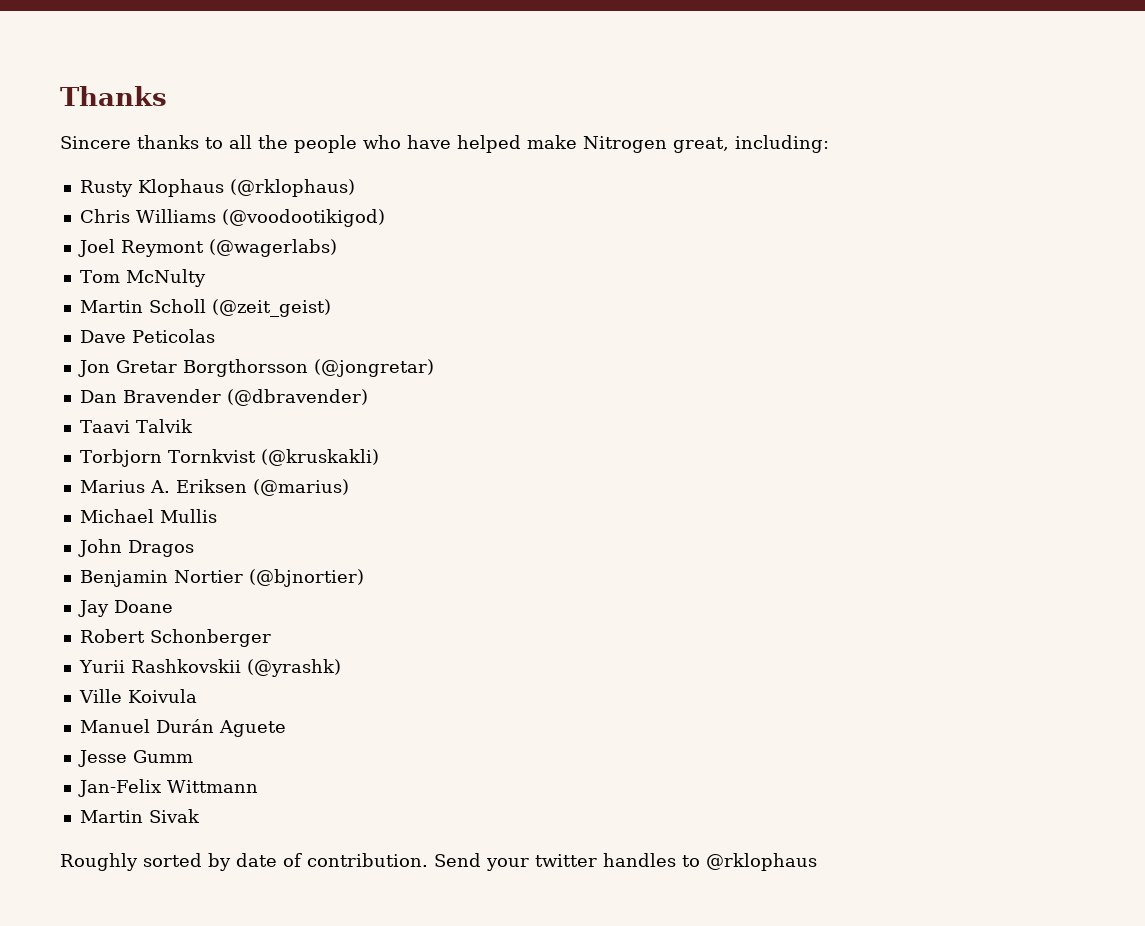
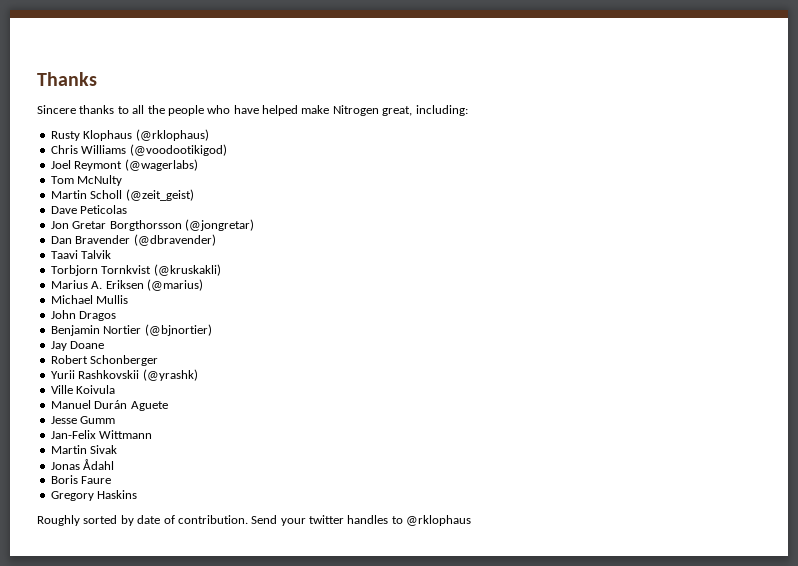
(200, 816) none -> [50,459,115,470] [50,475,112,484] [50,490,138,501] // Jonas Ådahl // Boris Faure // Gregory Haskins

